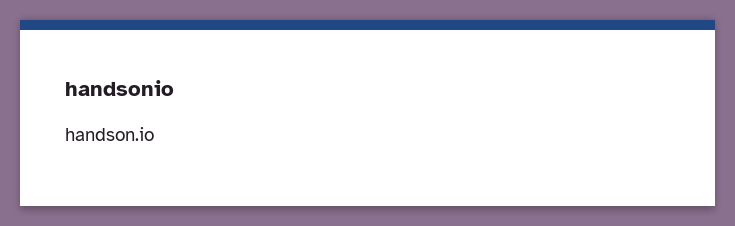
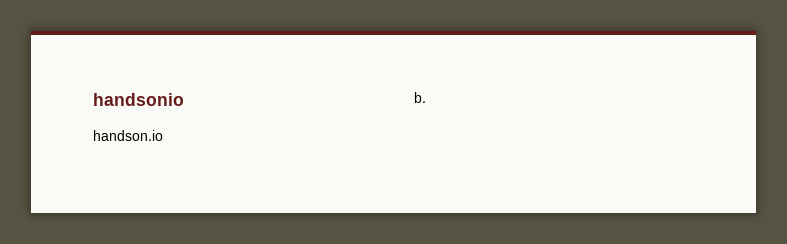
(154, 134) none -> [414,92,426,103] // b.

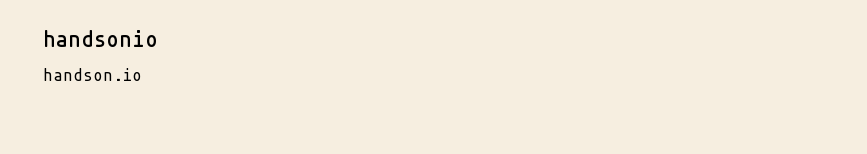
[414,92,426,103] // b. -> (142, 74) none

